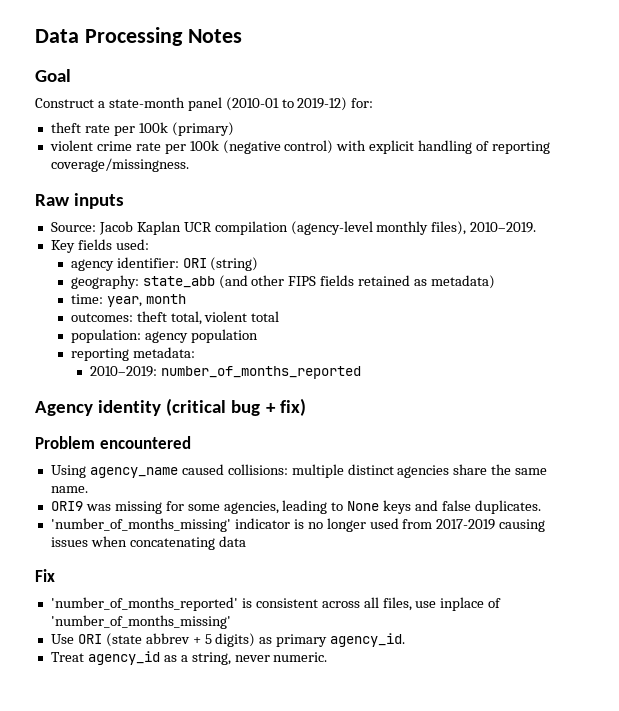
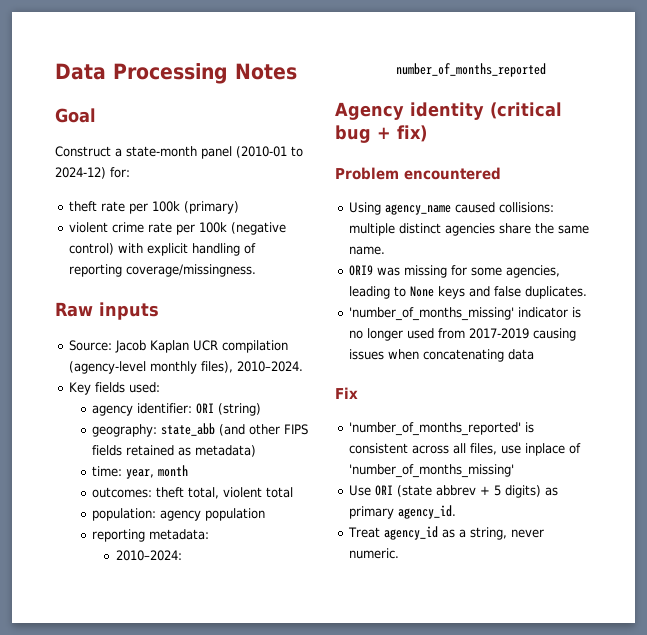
[297,97,348,111] 2019-12) -> [55,167,106,179] 2024-12)
[470,222,537,233] 2010–2019. -> [237,361,304,372] 2010–2024.
[90,366,158,377] 2010–2019: -> [115,550,182,561] 2010–2024:

